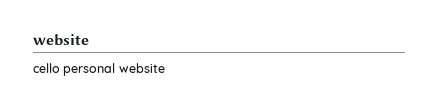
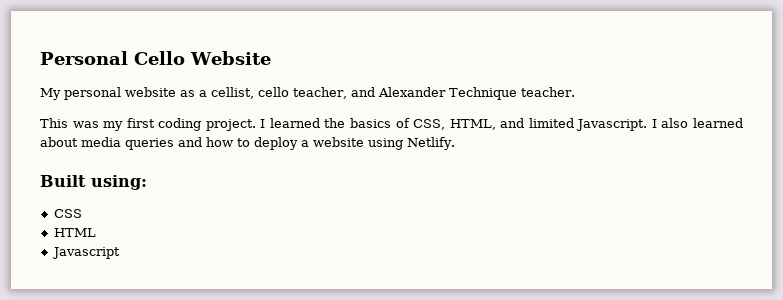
[33,34,89,46] [33,63,165,76] website // cello personal website -> [40,51,271,65] [40,87,575,100] [40,118,743,131] [40,137,455,150] [40,175,147,190] [53,209,82,218] [53,228,96,237] [51,247,120,259] Personal Cello Website // My personal website as a cellist, cello teacher, and Alexander Technique teacher. // This was my first coding project. I learned the basics of CSS, HTML, and limited Javascript. I also learned about media queries and how to deploy a website using Netlify. // Built using: // CSS // HTML // Javascript

